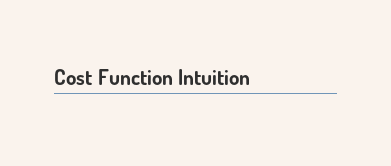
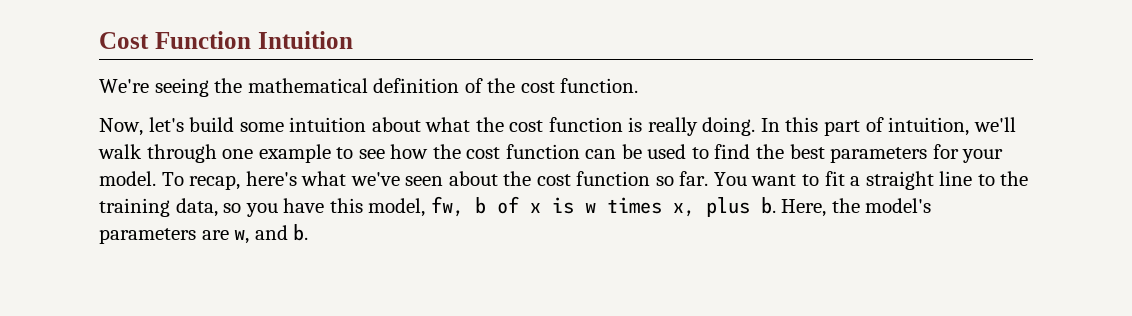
(251, 77) none -> [99,78,639,97] [99,117,1016,136] [98,144,1004,163] [99,171,1029,190] [99,196,932,217] [99,224,309,244] // We're seeing the mathematical definition of the cost function. // Now, let's build some intuition about what the cost function is really doing. In this part of intuition, we'll walk through one example to see how the cost function can be used to find the best parameters for your model. To recap, here's what we've seen about the cost function so far. You want to fit a straight line to the training data, so you have this model, fw, b of x is w times x, plus b. Here, the model's parameters are w, and b.

